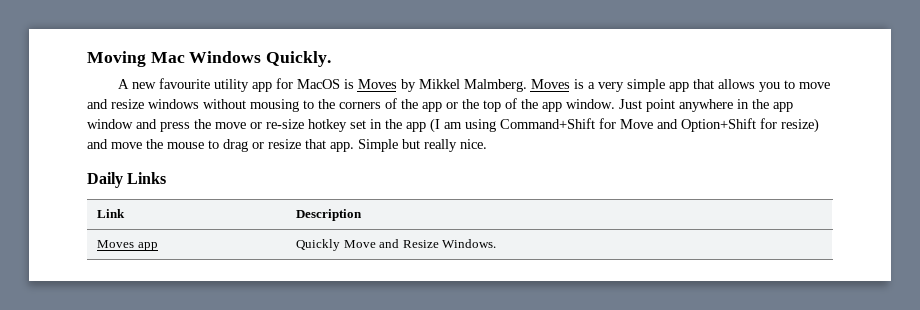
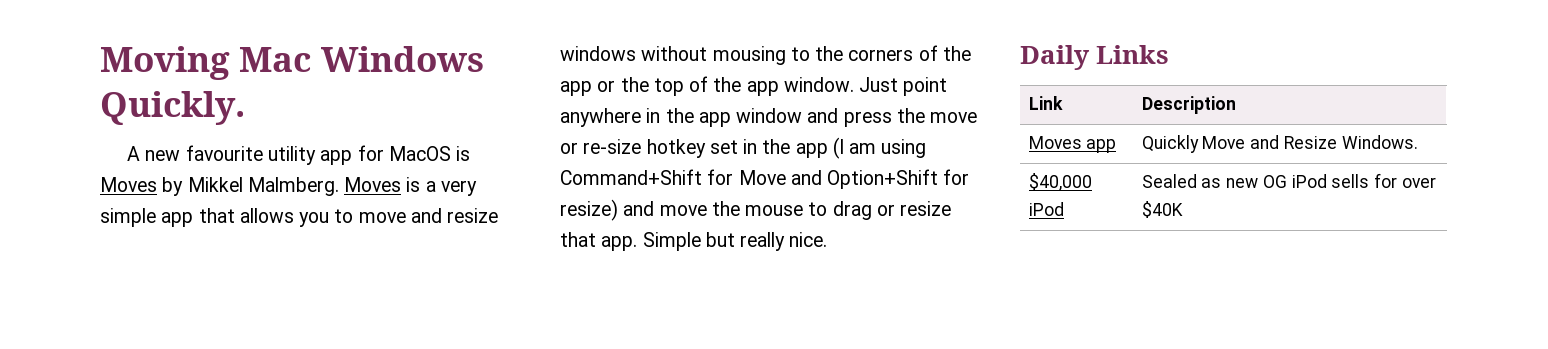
(497, 243) none -> [1028,173,1092,191] [1028,202,1064,216] [1141,173,1436,188] [1141,201,1183,218] // $40,000 iPod | Sealed as new OG iPod sells for over $40K

